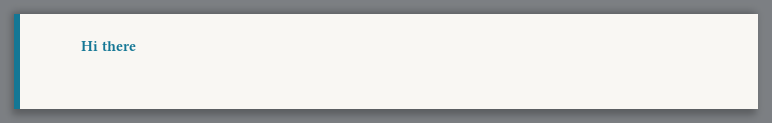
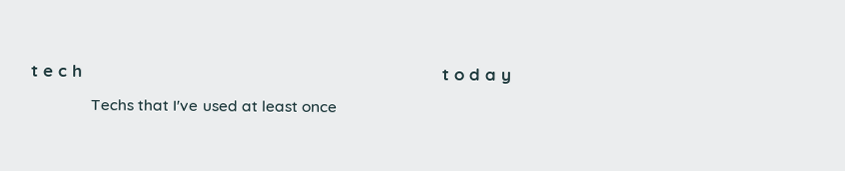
[81,41,136,51] Hi there -> [31,64,83,77] [89,98,338,113] [442,68,512,84] t e c h // Techs that I've used at least once // t o d a y

